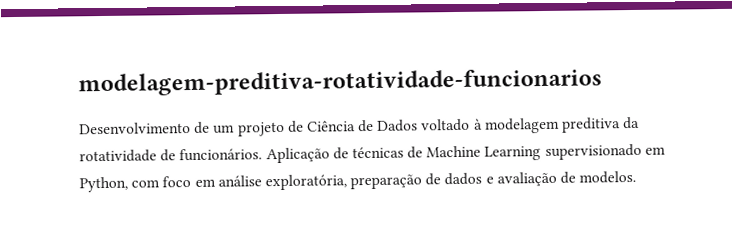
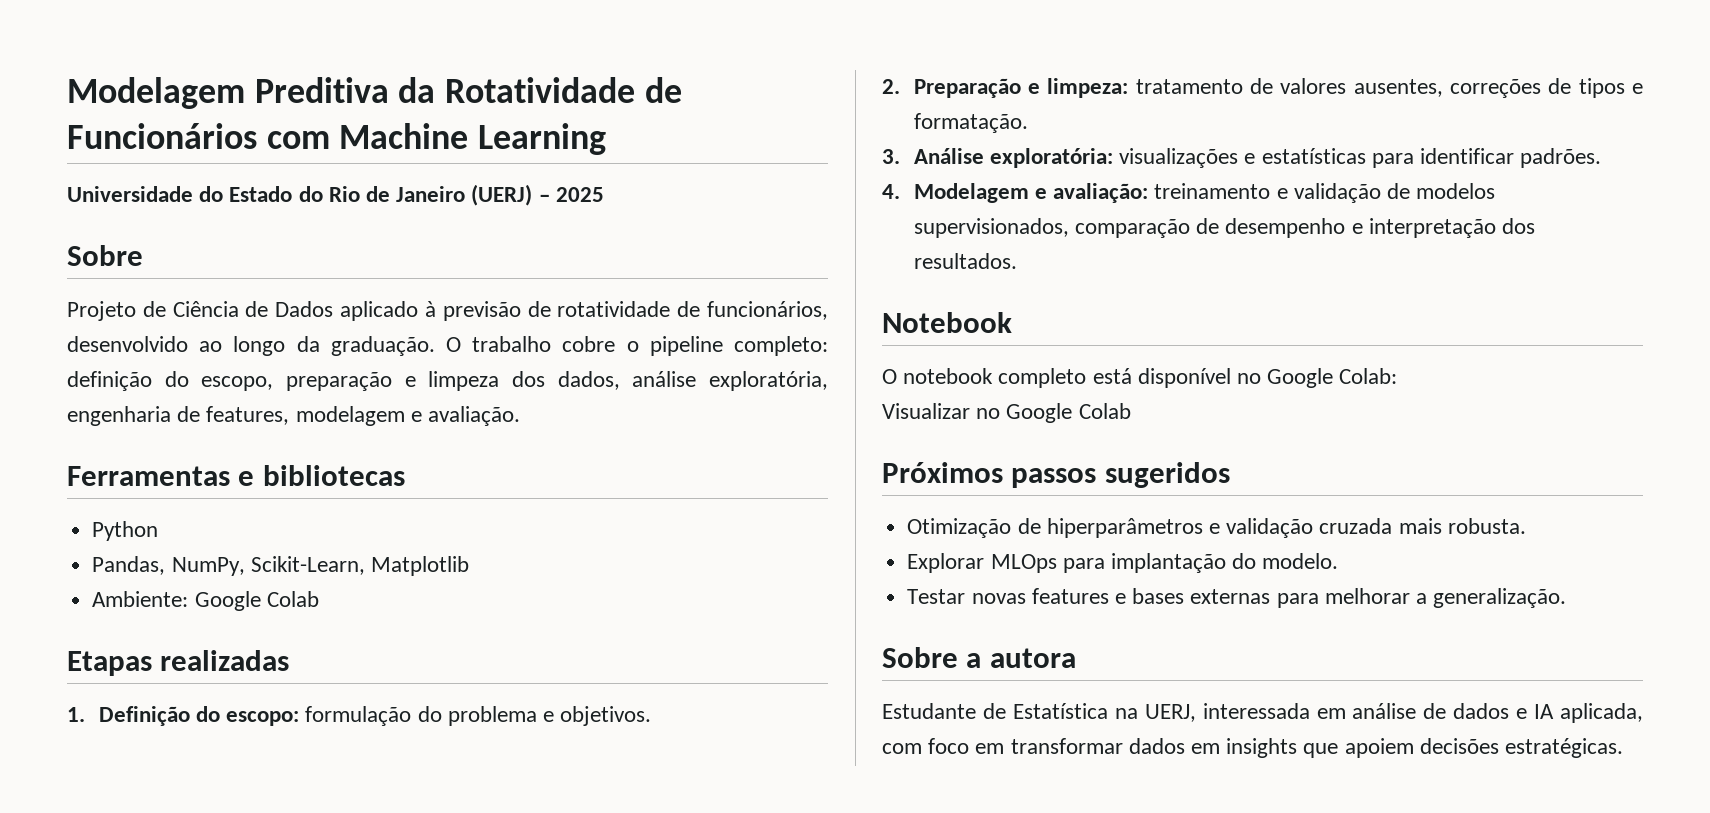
[78,68,602,97] [79,116,641,137] [79,143,666,164] [79,170,637,193] modelagem-preditiva-rotatividade-funcionarios // Desenvolvimento de um projeto de Ciência de Dados voltado à modelagem preditiva da rotatividade de funcionários. Aplicação de técnicas de Machine Learning supervisionado em Python, com foco em análise exploratória, preparação de dados e avaliação de modelos. -> [67,77,682,109] [67,123,607,155] [67,184,604,206] [67,245,143,266] [67,301,828,321] [67,336,828,356] [67,371,828,391] [67,406,521,426] [67,465,405,486] [92,521,159,541] [92,556,469,576] [92,591,319,611] [67,650,290,676] [67,706,652,726] [882,78,1643,98] [913,113,1028,133] [882,148,1602,168] [882,183,1496,203] [913,218,1536,238] [913,253,1017,269] [882,312,1012,333] [882,368,1398,388] [882,403,1131,423] [882,462,1230,488] [907,518,1526,538] [907,553,1339,573] [907,588,1567,608] [882,647,1076,668] [882,703,1643,723] [882,738,1624,758] Modelagem Preditiva da Rotatividade de Funcionários com Machine Learning // Universidade do Estado do Rio de Janeiro (UERJ) – 2025 // Sobre // Projeto de Ciência de Dados aplicado à previsão de rotatividade de funcionários, desenvolvido ao longo da graduação. O trabalho cobre o pipeline completo: definição do escopo, preparação e limpeza dos dados, análise exploratória, engenharia de features, modelagem e avaliação. // Ferramentas e bibliotecas // Python // Pandas, NumPy, Scikit-Learn, Matplotlib // Ambiente: Google Colab // Etapas realizadas // 1. Definição do escopo: formulação do problema e objetivos. // 2. Preparação e limpeza: tratamento de valores ausentes, correções de tipos e formatação. // 3. Análise exploratória: visualizações e estatísticas para identificar padrões. // 4. Modelagem e avaliação: treinamento e validação de modelos supervisionados, comparação de desempenho e interpretação dos resultados. // Notebook // O notebook completo está disponível no Google Colab: // Visualizar no Google Colab // Próximos passos sugeridos // Otimização de hiperparâmetros e validação cruzada mais robusta. // Explorar MLOps para implantação do modelo. // Testar novas features e bases externas para melhorar a generalização. // Sobre a autora // Estudante de Estatística na UERJ, interessada em análise de dados e IA aplicada, com foco em transformar dados em insights que apoiem decisões estratégicas.

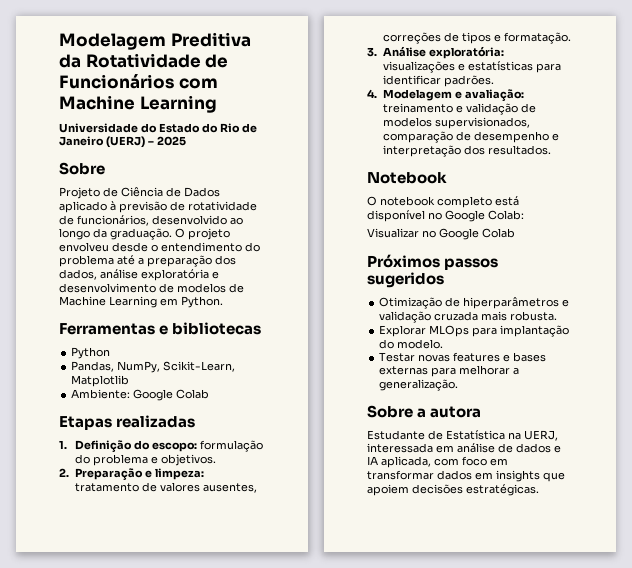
[472,336,828,356] [67,371,828,391] [67,406,521,426] trabalho cobre o pipeline completo: definição do escopo, preparação e limpeza dos dados, análise exploratória, engenharia de features, modelagem e avaliação. -> [188,228,230,240] [59,242,260,252] [59,255,236,267] [59,269,219,281] [59,283,244,293] [59,296,223,308] projeto envolveu desde o entendimento do problema até a preparação dos dados, análise exploratória e desenvolvimento de modelos de Machine Learning em Python.

